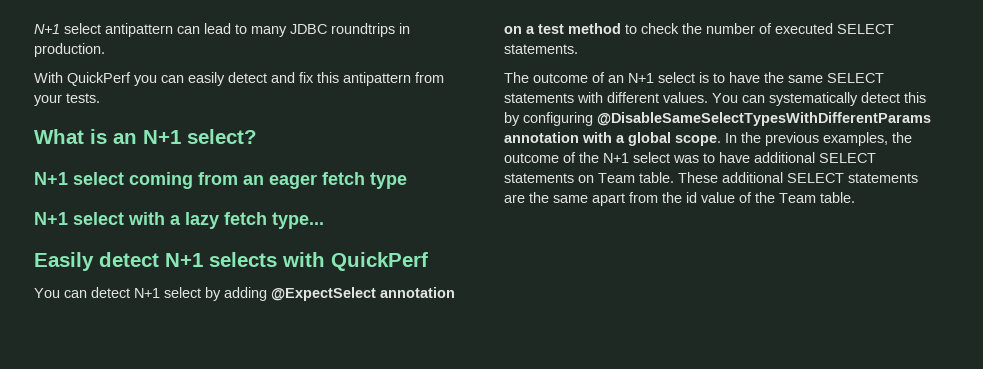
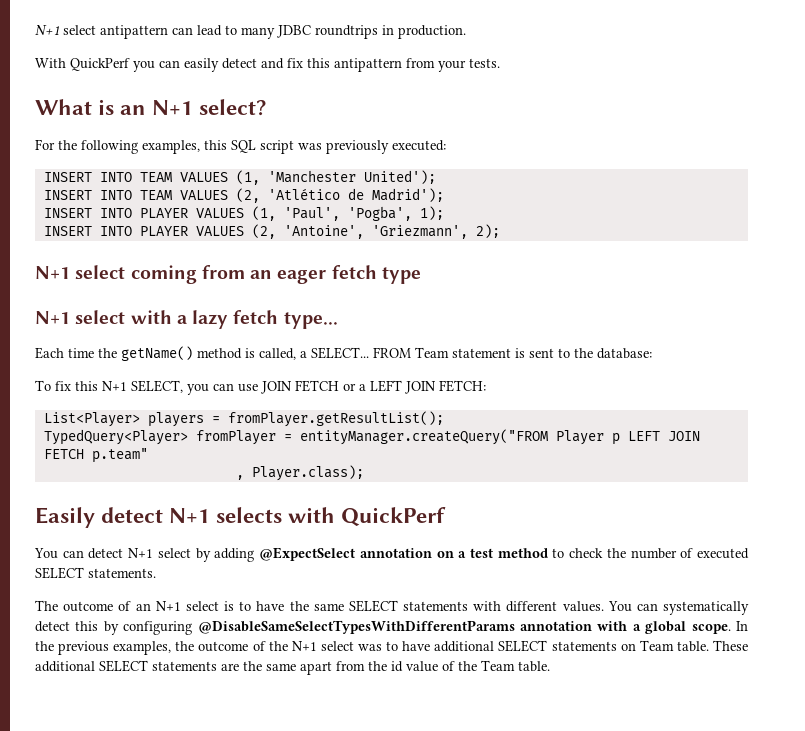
(257, 136) none -> [35,139,446,154] [43,170,436,185] [43,188,444,203] [43,206,444,221] [43,224,500,239] // For the following examples, this SQL script was previously executed: // INSERT INTO TEAM VALUES (1, 'Manchester United'); // INSERT INTO TEAM VALUES (2, 'Atlético de Madrid'); // INSERT INTO PLAYER VALUES (1, 'Paul', 'Pogba', 1); // INSERT INTO PLAYER VALUES (2, 'Antoine', 'Griezmann', 2);
(324, 220) none -> [35,346,652,361] [35,380,486,395] [43,411,444,427] [43,429,700,445] [43,448,148,463] [235,465,364,481] // Each time the getName() method is called, a SELECT... FROM Team statement is sent to the database: // To fix this N+1 SELECT, you can use JOIN FETCH or a LEFT JOIN FETCH: // List<Player> players = fromPlayer.getResultList(); // TypedQuery<Player> fromPlayer = entityManager.createQuery("FROM Player p LEFT JOIN FETCH p.team" // , Player.class);

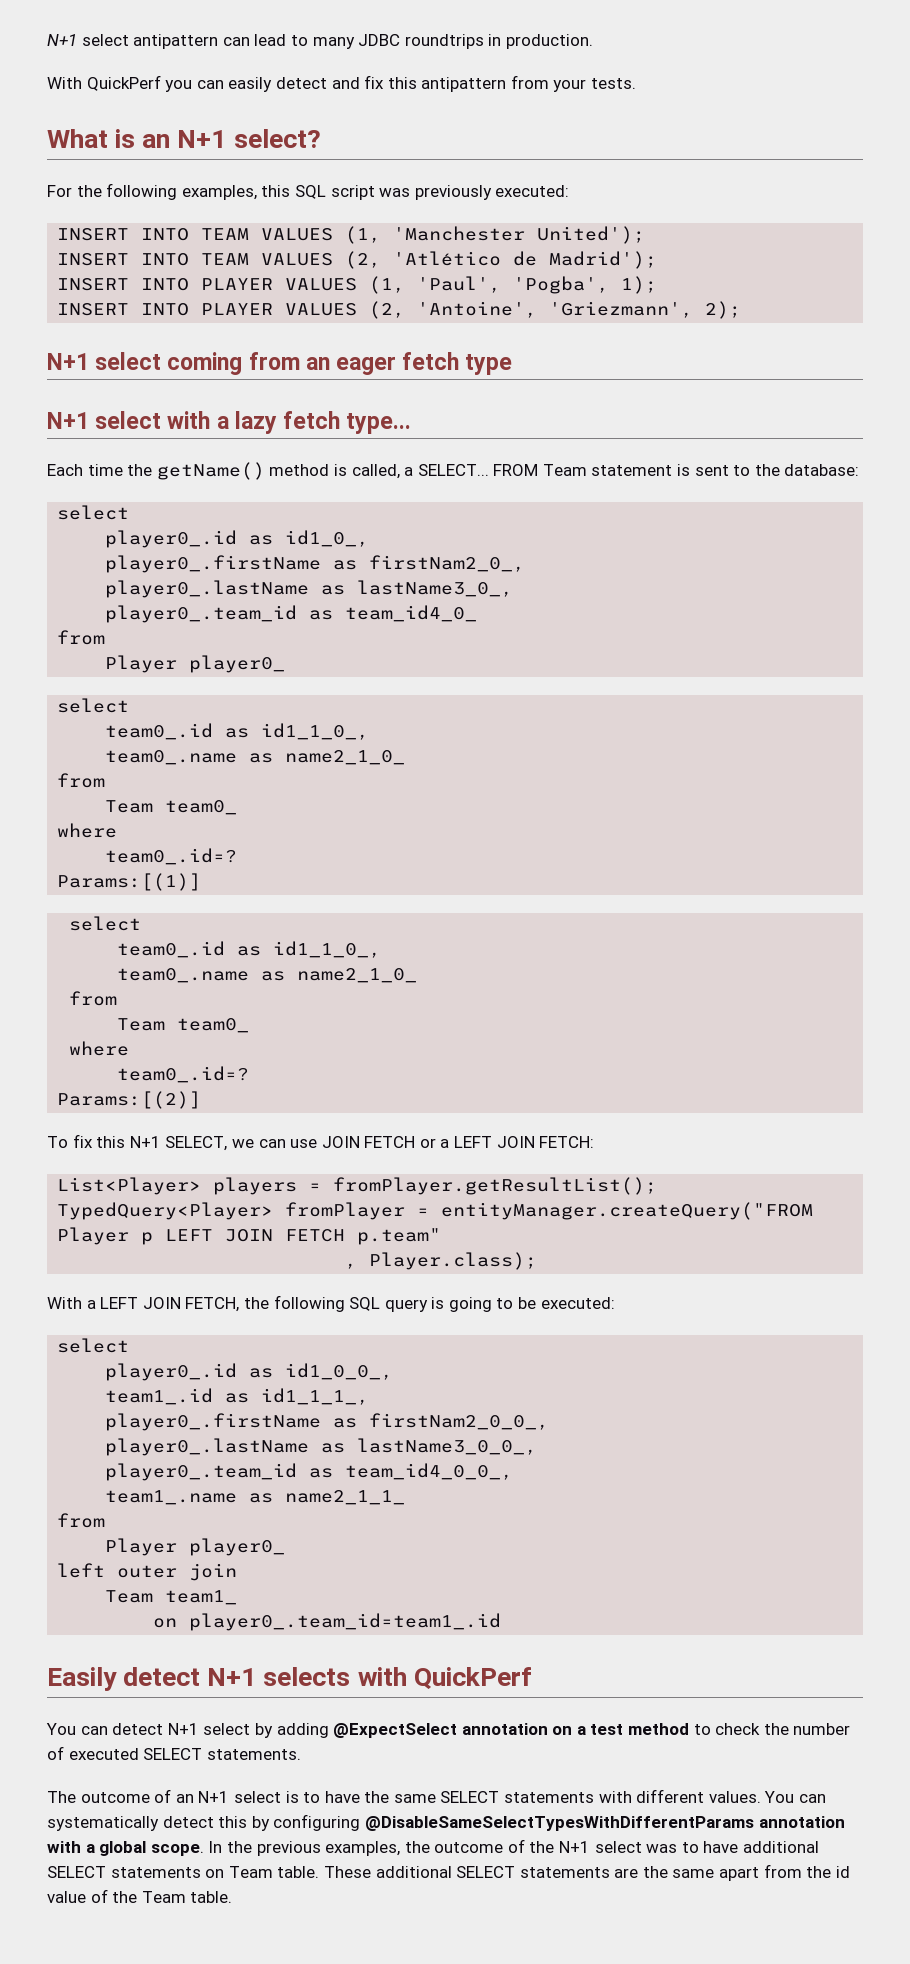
(652, 353) none -> [57,505,130,520] [105,530,370,548] [105,555,526,573] [105,580,514,598] [105,605,478,623] [57,630,106,645] [105,655,286,673] [57,698,130,713] [105,723,370,740] [105,750,406,765] [57,773,106,788] [105,800,238,815] [57,823,118,838] [105,848,238,865] [57,873,202,891] [69,916,142,931] [117,941,382,958] [117,968,418,983] [69,991,118,1006] [117,1018,250,1033] [69,1041,130,1056] [117,1066,250,1083] [57,1091,202,1109] // select // player0_.id as id1_0_, // player0_.firstName as firstNam2_0_, // player0_.lastName as lastName3_0_, // player0_.team_id as team_id4_0_ // from // Player player0_ // select // team0_.id as id1_1_0_, // team0_.name as name2_1_0_ // from // Team team0_ // where // team0_.id=? // Params:[(1)] // select // team0_.id as id1_1_0_, // team0_.name as name2_1_0_ // from // Team team0_ // where // team0_.id=? // Params:[(2)]
[187,384,209,395] you -> [231,1139,254,1148] we
(364, 473) none -> [47,1295,615,1312] [57,1338,130,1353] [105,1363,394,1381] [105,1388,370,1405] [105,1413,550,1431] [105,1438,538,1456] [105,1463,514,1481] [105,1490,406,1505] [57,1513,106,1528] [105,1538,286,1556] [57,1563,238,1581] [105,1590,238,1605] [153,1613,502,1631] // With a LEFT JOIN FETCH, the following SQL query is going to be executed: // select // player0_.id as id1_0_0_, // team1_.id as id1_1_1_, // player0_.firstName as firstNam2_0_0_, // player0_.lastName as lastName3_0_0_, // player0_.team_id as team_id4_0_0_, // team1_.name as name2_1_1_ // from // Player player0_ // left outer join // Team team1_ // on player0_.team_id=team1_.id

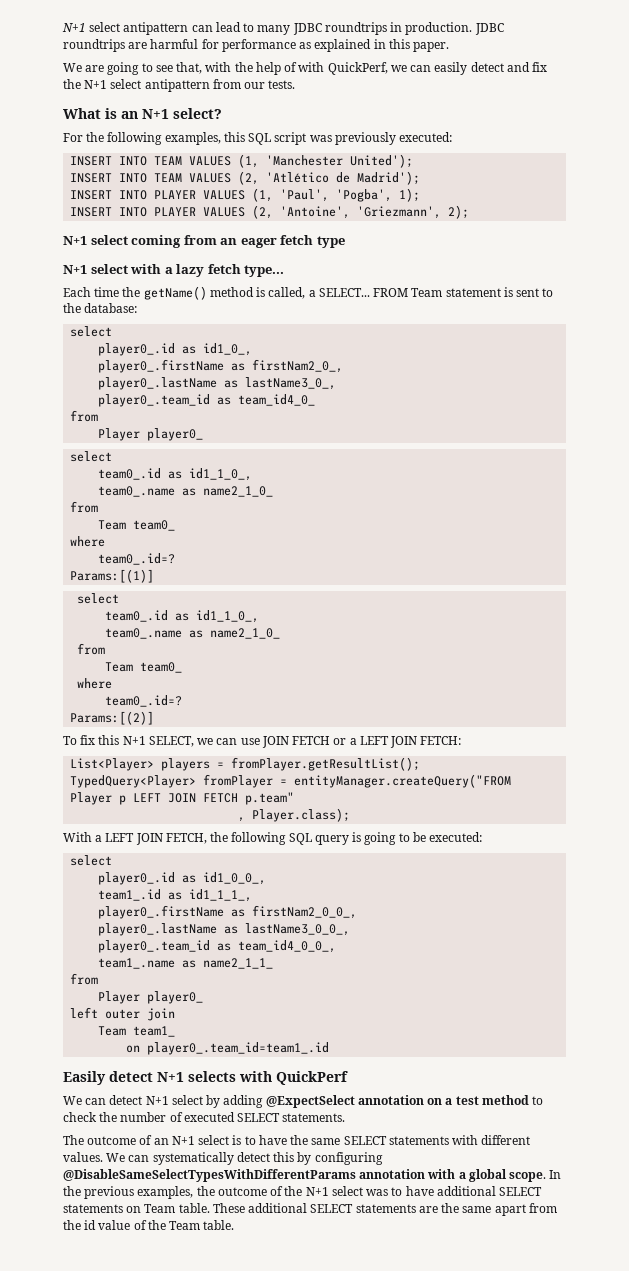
[47,75,193,92] // With QuickPerf you -> [474,23,504,35] [63,39,450,52] [63,62,407,75] JDBC roundtrips are harmful for performance as explained in this paper. // We are going to see that, with the help of with QuickPerf, we
[387,77,417,89] this -> [63,79,142,89] the N+1 select
[553,79,587,92] your -> [244,82,266,89] our
[46,1723,76,1735] You -> [63,1096,82,1105] We
[764,1791,795,1803] You -> [106,1153,126,1162] We

